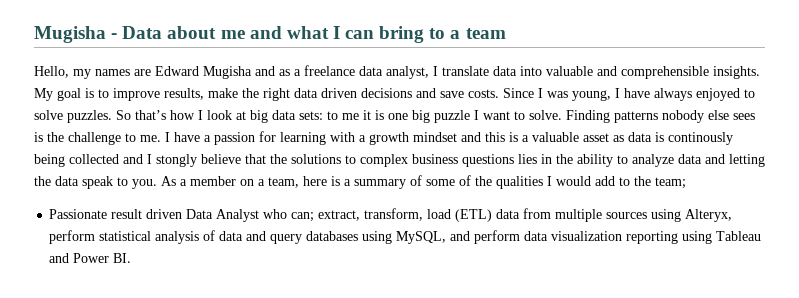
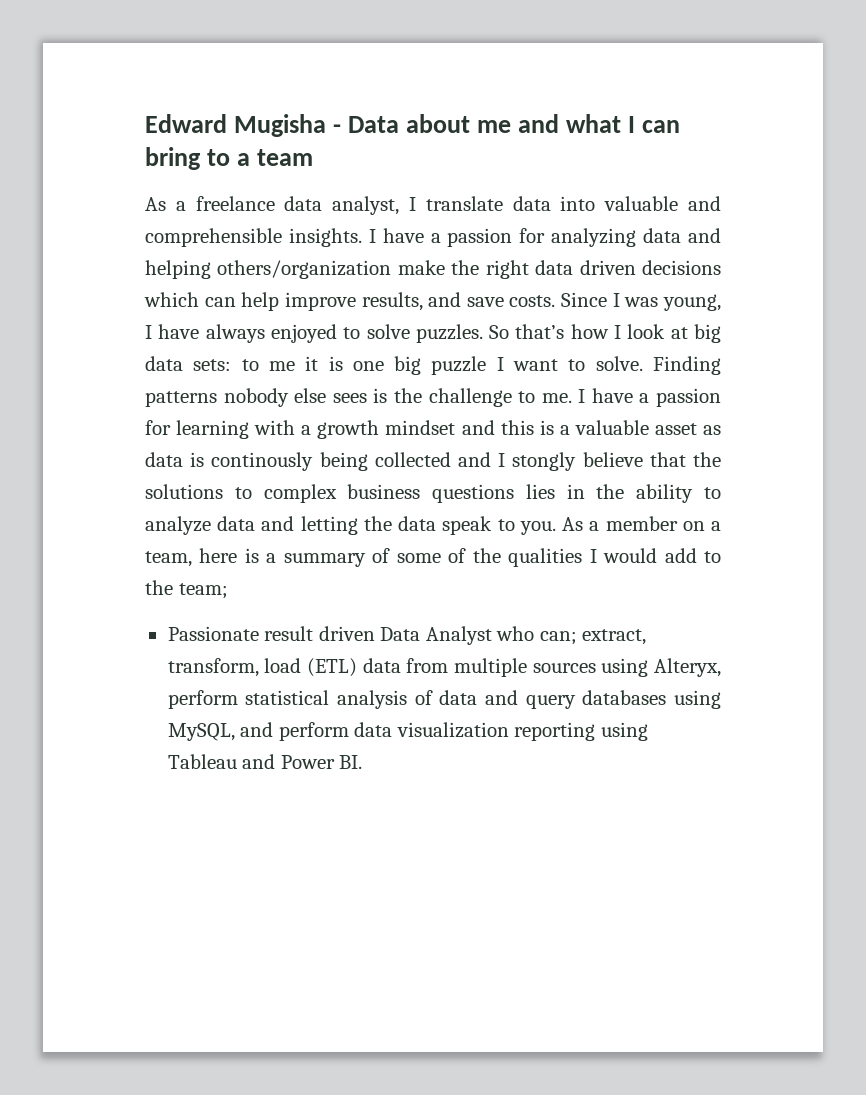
(34, 34) none -> [145,114,227,133] Edward
[34,66,290,79] Hello, my names are Edward Mugisha and as -> [145,197,166,211] As
[34,88,204,101] My goal is to improve results, -> [368,228,722,247] [145,260,392,279] I have a passion for analyzing data and helping others/organization
(412, 93) none -> [144,292,423,311] which can help improve results,

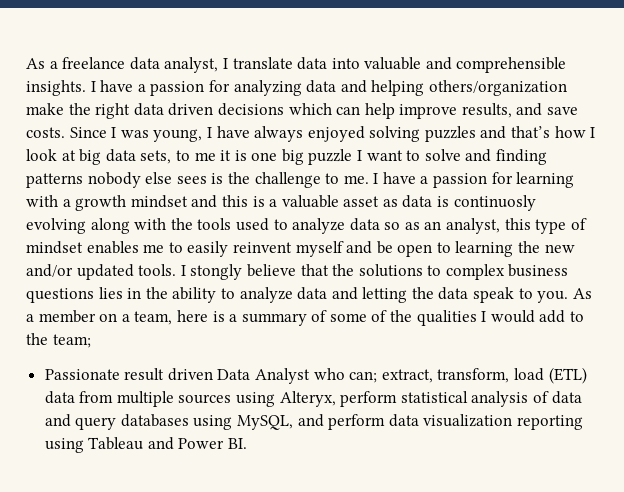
[145,114,681,137] [145,147,314,170] Edward Mugisha - Data about me and what I can bring to a team // -> (26, 63) none
[343,324,510,343] to solve puzzles. So -> [369,126,507,142] solving puzzles and
[193,359,232,371] sets: -> [140,150,172,164] sets,
[595,356,722,375] solve. Finding -> [424,149,548,165] solve and finding
[211,452,491,471] continously being collected and -> [453,195,536,211] [26,218,587,234] [26,241,575,257] [26,264,177,280] continuosly evolving along with the tools used to analyze data so as an analyst, this type of mindset enables me to easily reinvent myself and be open to learning the new and/or updated tools.

